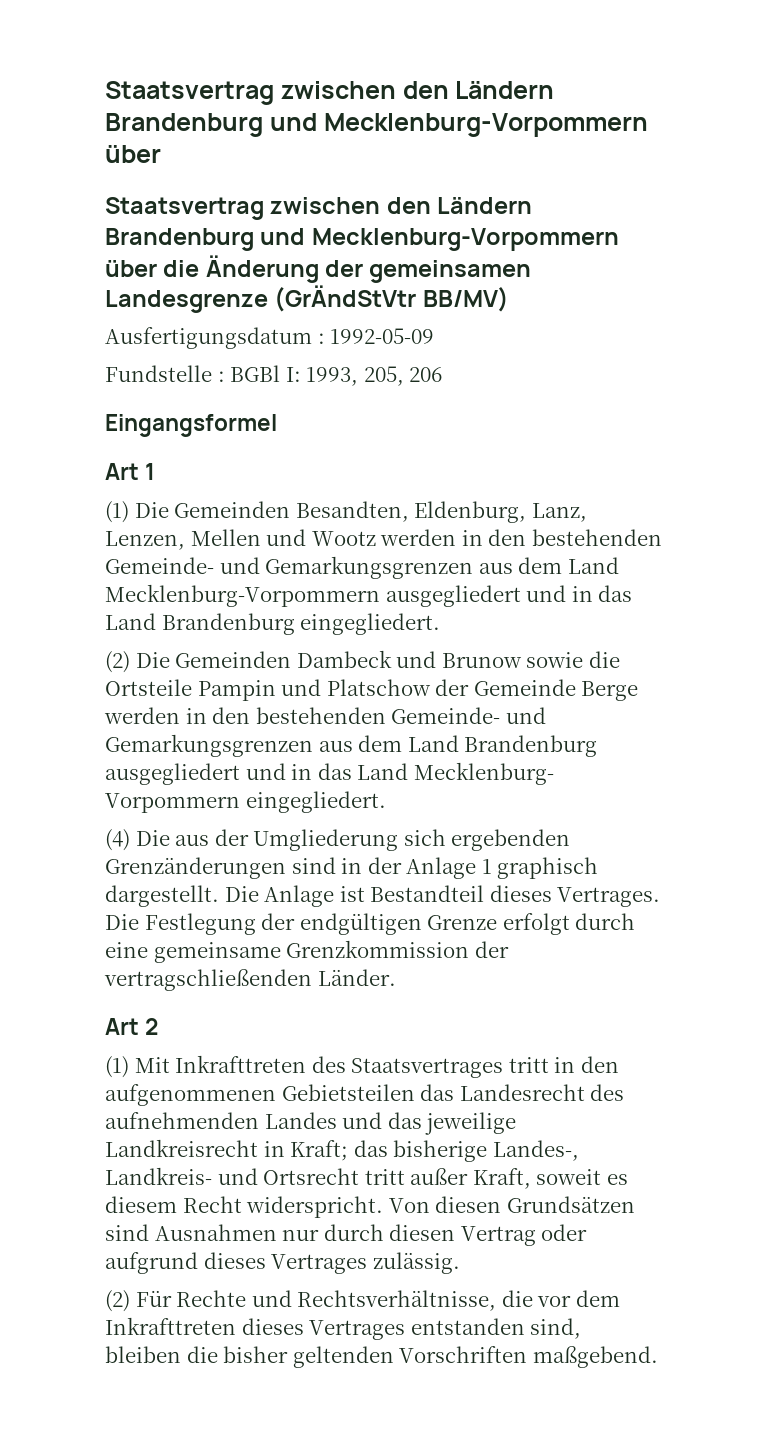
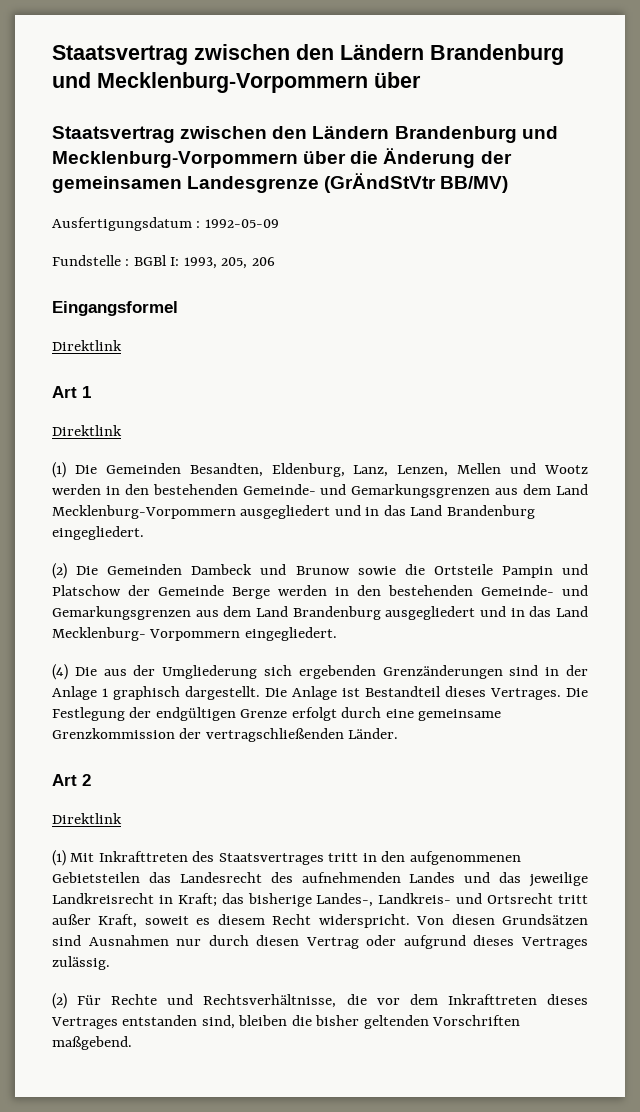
(277, 425) none -> [52,340,122,351] // Direktlink
(156, 471) none -> [52,425,122,436] // Direktlink
(159, 1026) none -> [52,813,122,824] // Direktlink

